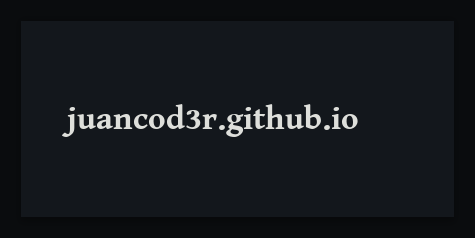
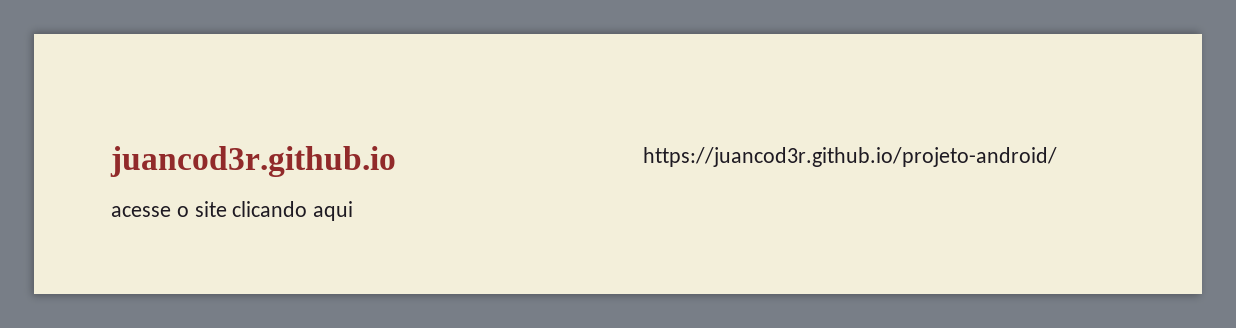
(359, 120) none -> [111,201,354,221] [643,147,1057,167] // acesse o site clicando aqui https://juancod3r.github.io/projeto-android/

